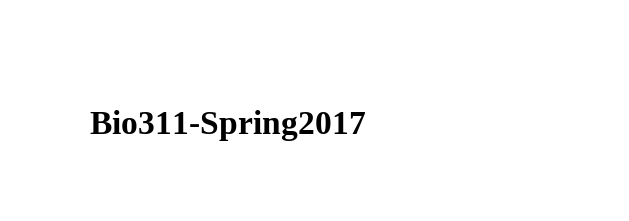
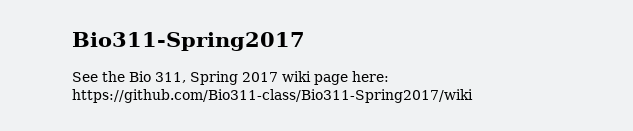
(366, 125) none -> [72,71,389,85] [72,89,473,103] // See the Bio 311, Spring 2017 wiki page here: https://github.com/Bio311-class/Bio311-Spring2017/wiki

